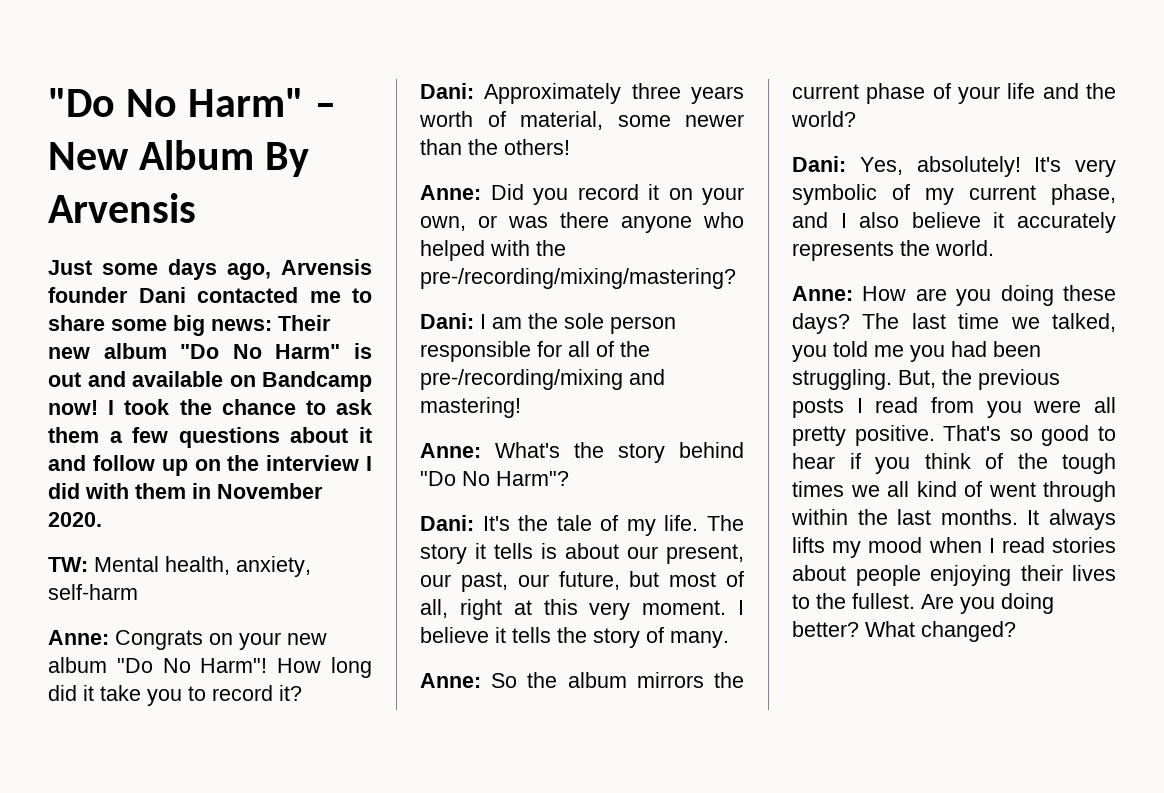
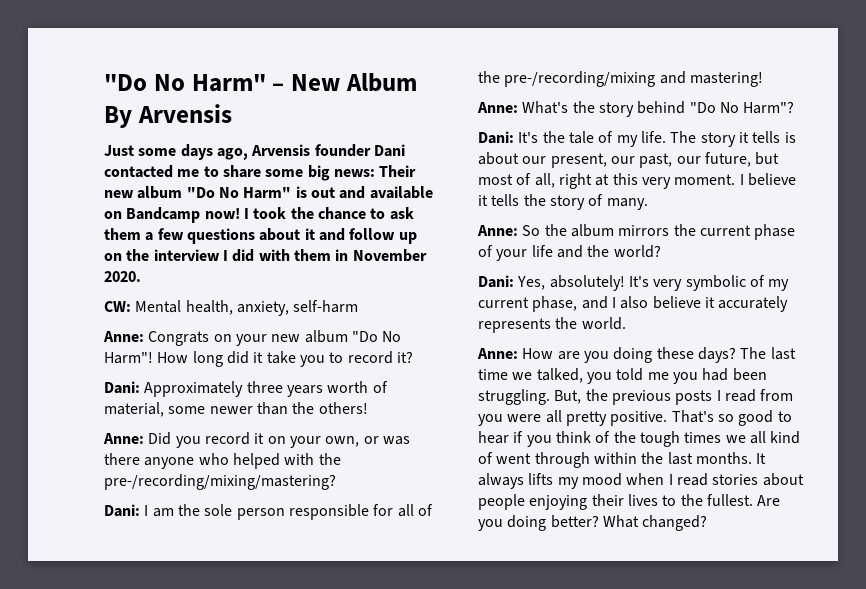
[48,557,88,572] TW: -> [104,301,131,312] CW:

